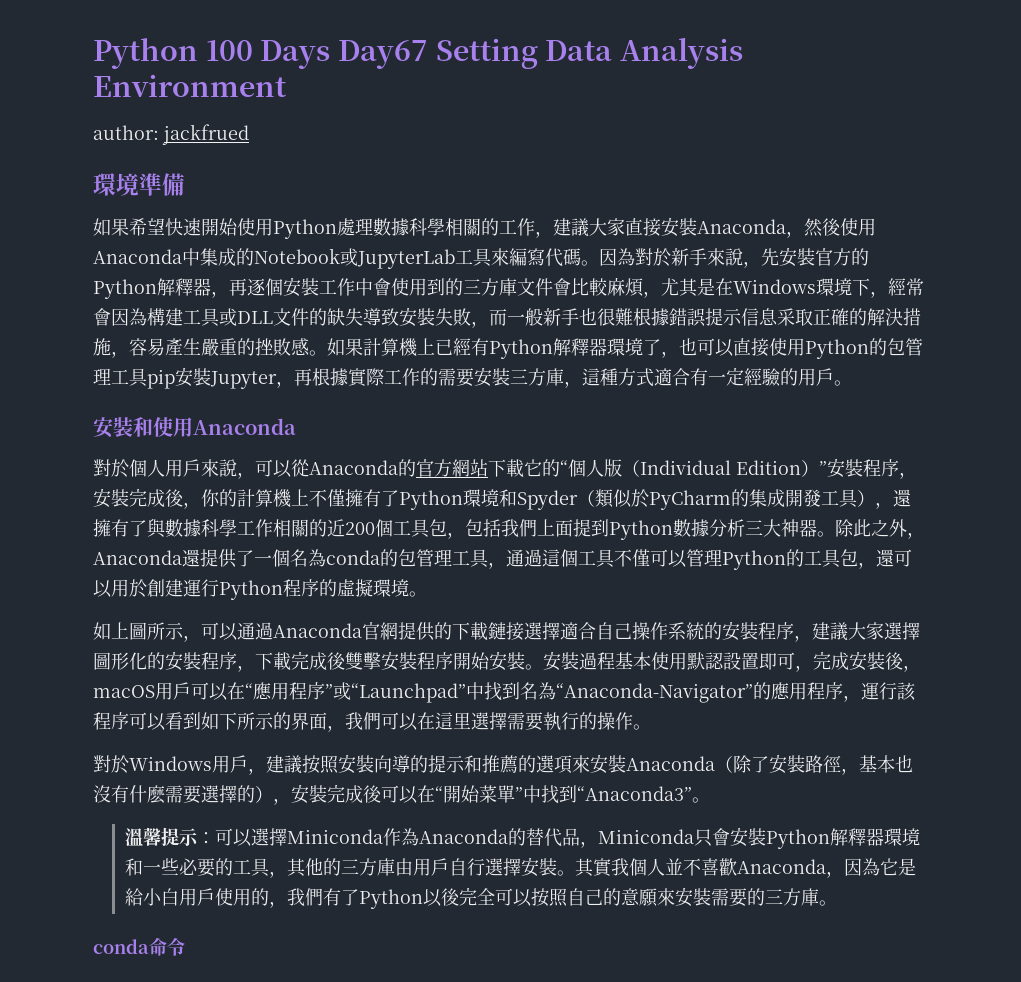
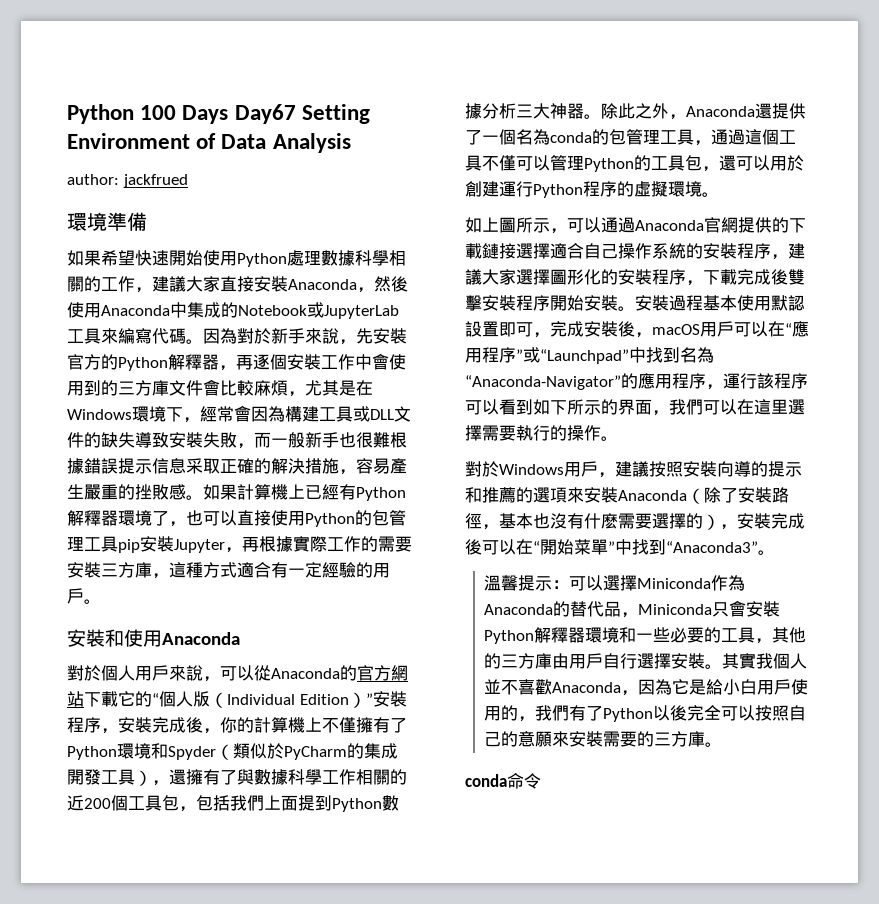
(538, 53) none -> [67,133,217,149] Environment of
[93,74,287,97] Environment -> (351, 143) none

